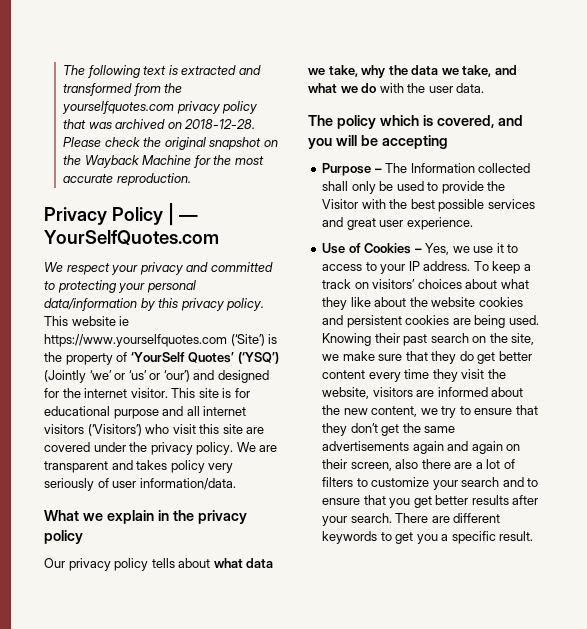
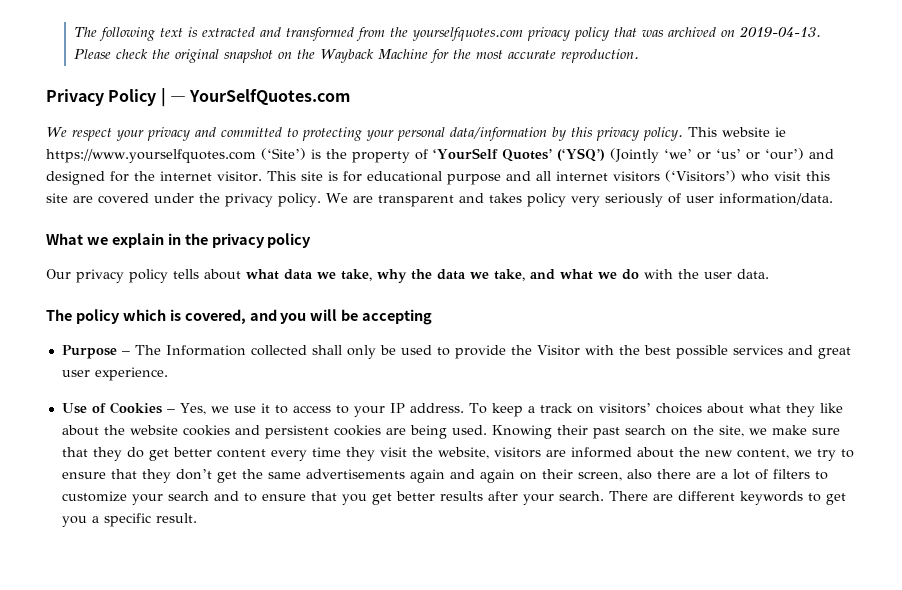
[184,119,256,129] 2018-12-28. -> [738,26,821,37] 2019-04-13.

